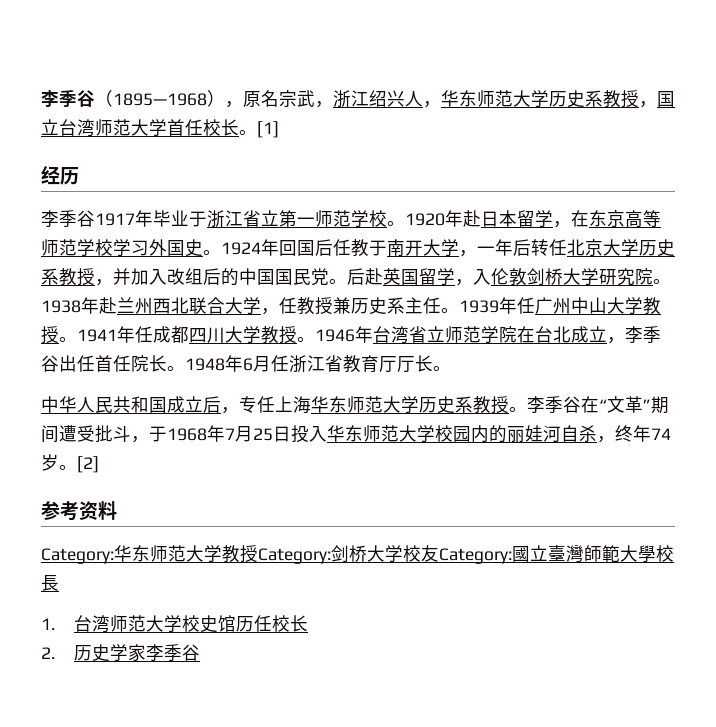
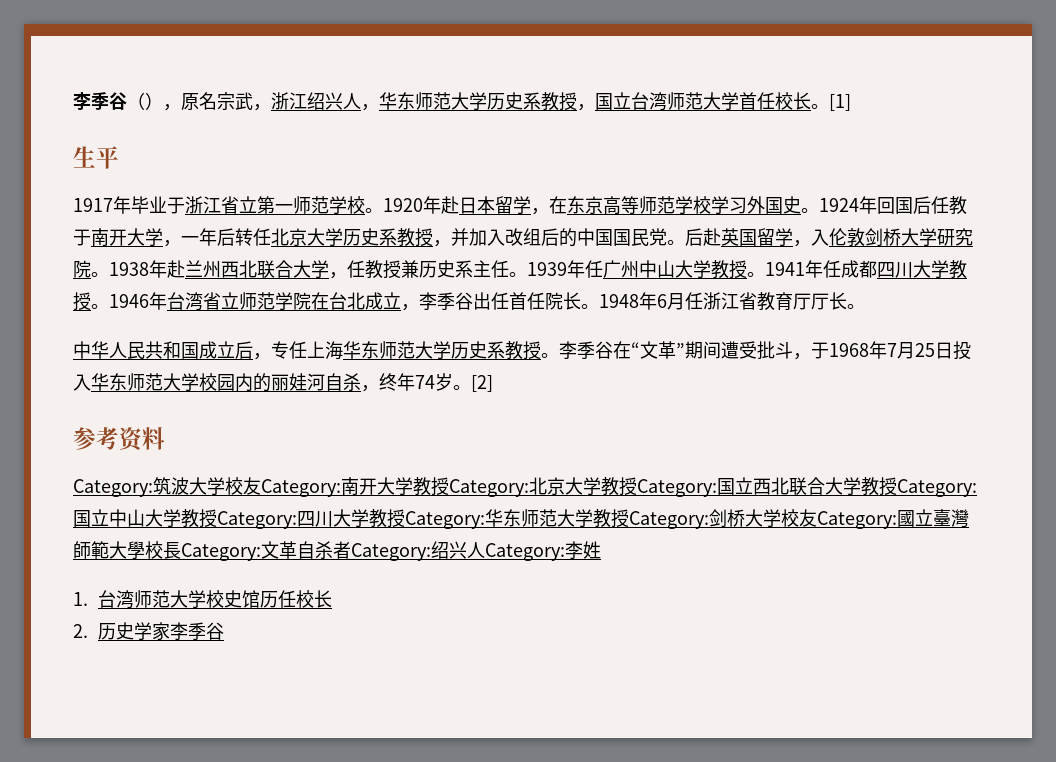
[113,93,207,106] 1895—1968 -> (145, 101) none
[41,166,79,185] [41,210,95,227] 经历 // 李季谷 -> [73,146,119,169] 生平 //
(114, 556) none -> [153,477,977,497] [73,509,485,529] 筑波大学校友Category:南开大学教授Category:北京大学教授Category:国立西北联合大学教授Category:国立中山大学教授Category:四川大学教授Category:
(59, 583) none -> [181,541,601,561] Category:文革自杀者Category:绍兴人Category:李姓

